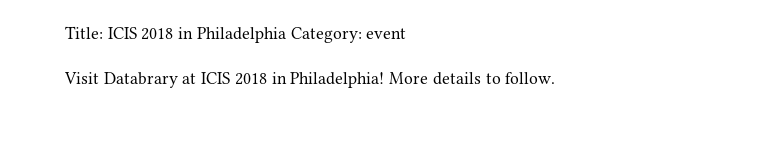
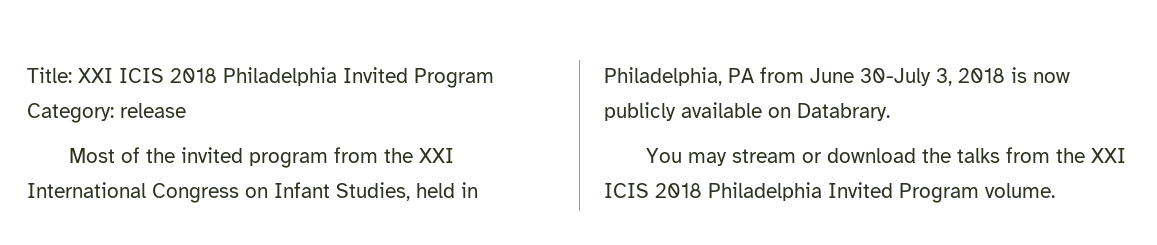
[107,27,407,43] [64,72,556,88] ICIS 2018 in Philadelphia Category: event // Visit Databrary at ICIS 2018 in Philadelphia! More details to follow. -> [78,67,494,88] [27,103,186,123] [69,147,455,168] [27,182,478,203] [604,67,1070,86] [604,102,890,121] [646,147,1127,166] [604,182,1055,203] XXI ICIS 2018 Philadelphia Invited Program Category: release // Most of the invited program from the XXI International Congress on Infant Studies, held in Philadelphia, PA from June 30-July 3, 2018 is now publicly available on Databrary. // You may stream or download the talks from the XXI ICIS 2018 Philadelphia Invited Program volume.

